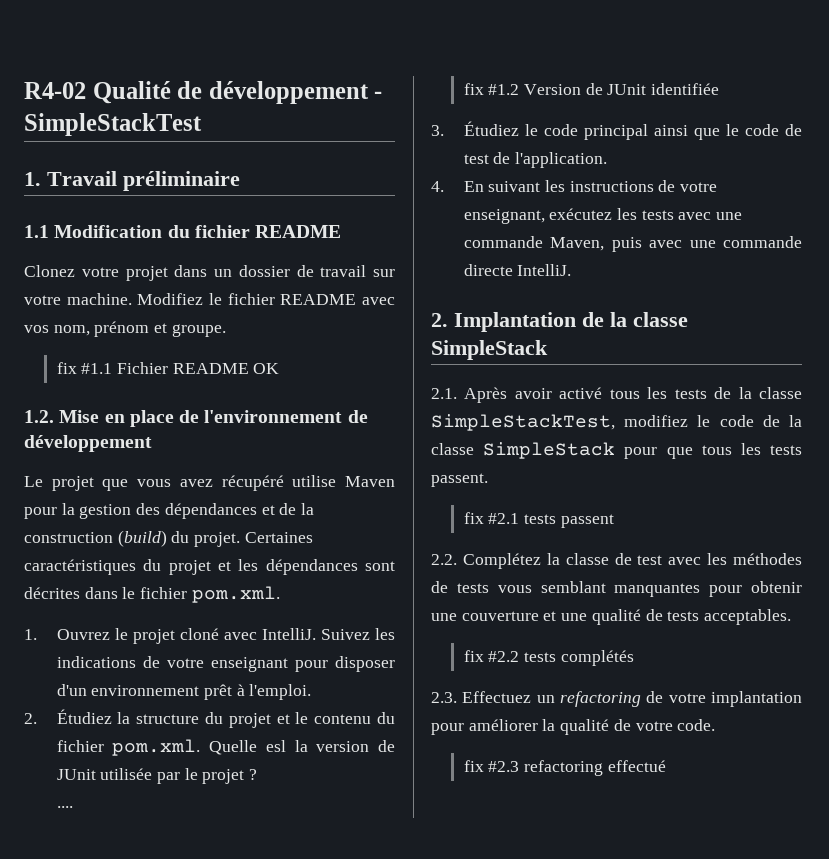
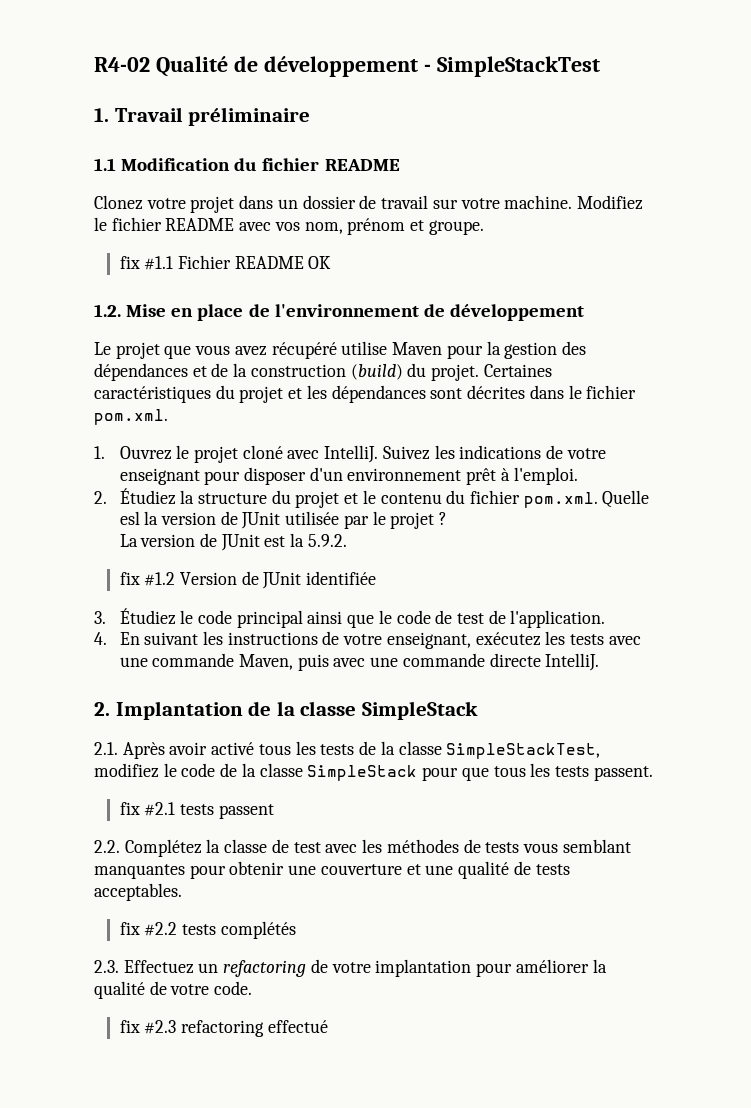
[56,806,73,808] .... -> [119,533,347,551] La version de JUnit est la 5.9.2.

